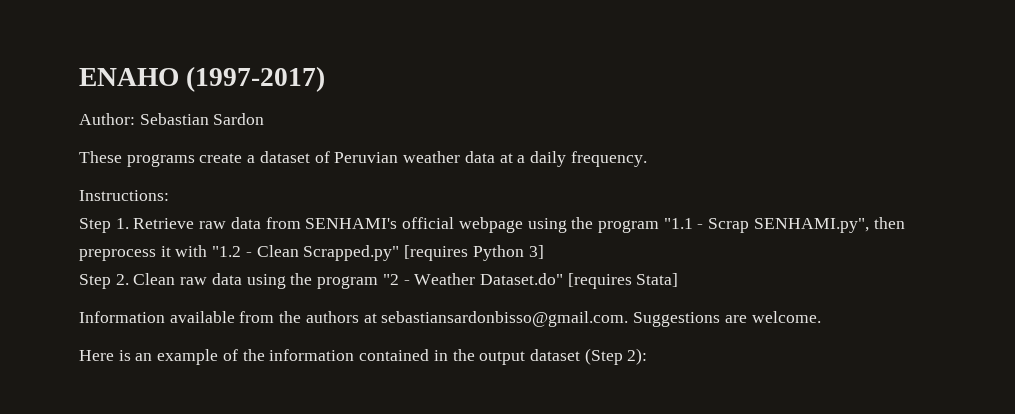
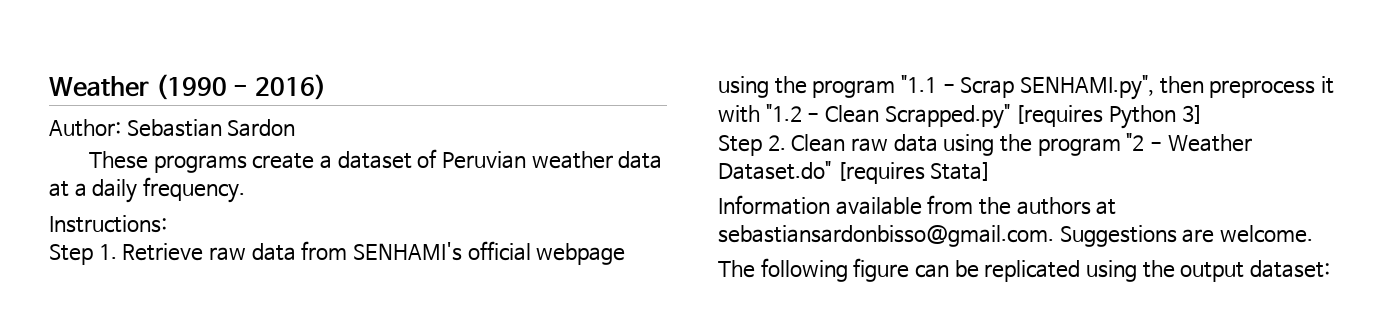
[79,66,326,92] ENAHO (1997-2017) -> [49,74,326,100] Weather (1990 - 2016)
[79,348,648,365] Here is an example of the information contained in the output dataset (Step 2): -> [718,258,1330,282] The following figure can be replicated using the output dataset:

